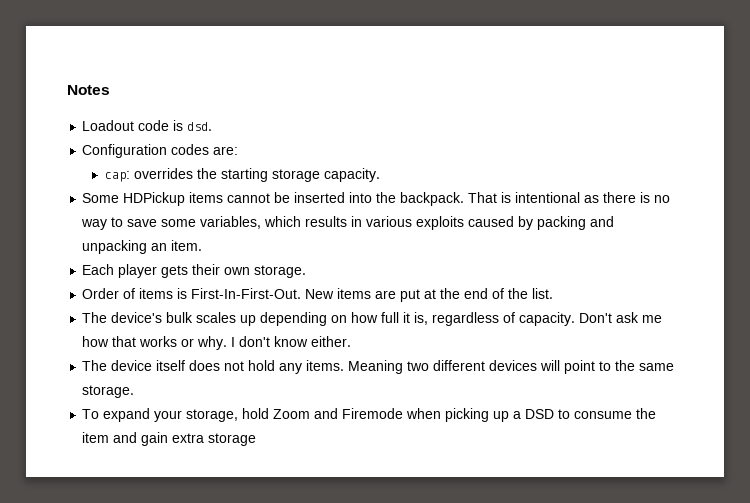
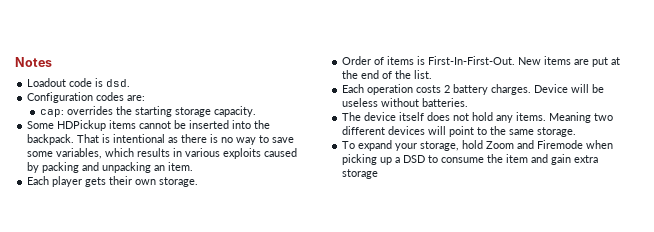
[82,312,663,326] [82,336,352,350] The device's bulk scales up depending on how full it is, regardless of capacity. Don't ask me how that works or why. I don't know either. -> [342,84,605,95] [342,98,469,107] Each operation costs 2 battery charges. Device will be useless without batteries.

